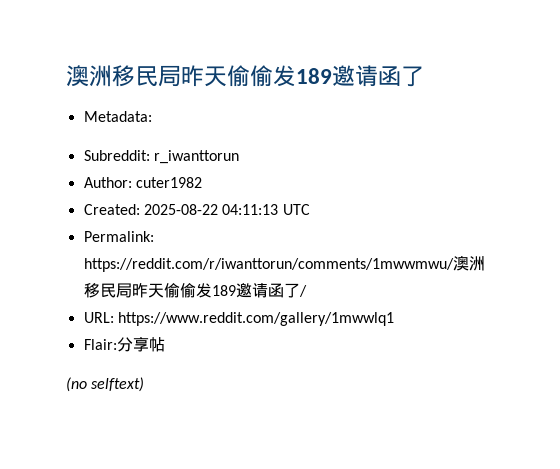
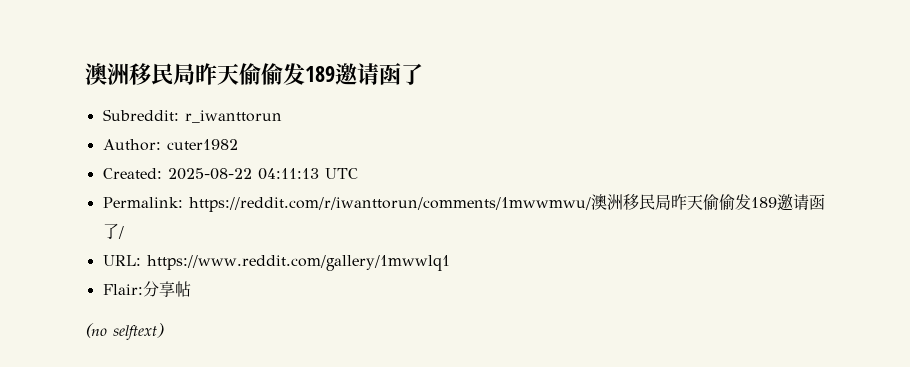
[66,65,424,87] [83,111,152,122] 澳洲移民局昨天偷偷发189邀请函了 // Metadata: -> [85,63,423,85] 澳洲移民局昨天偷偷发189邀请函了

